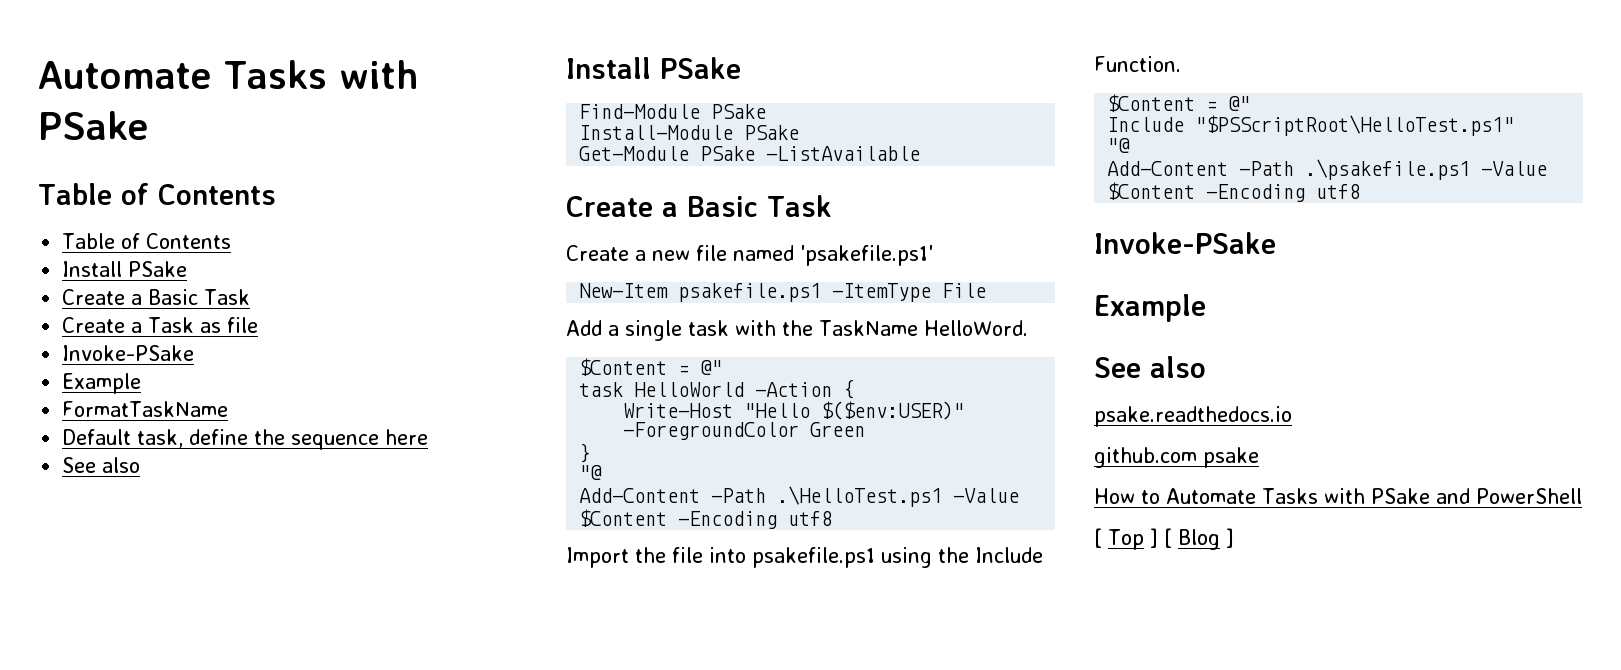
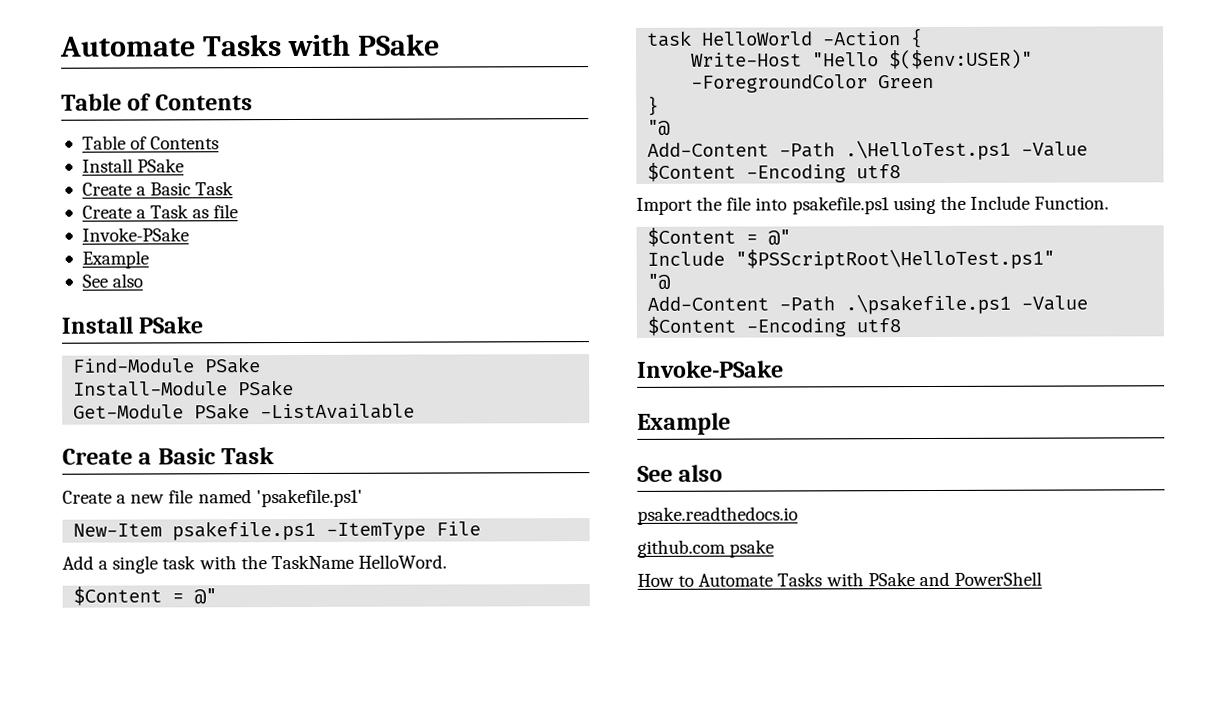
[62,401,229,417] [62,429,429,450] // FormatTaskName // Default task, define the sequence here -> (149, 259) none
[1094,528,1234,550] // [ Top ] [ Blog ] -> (1042, 578) none

